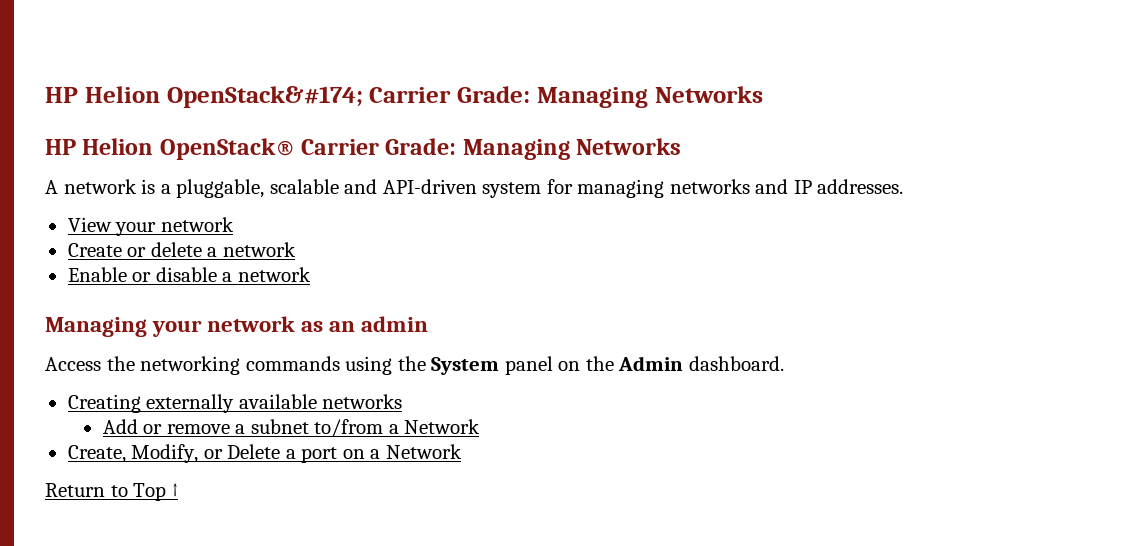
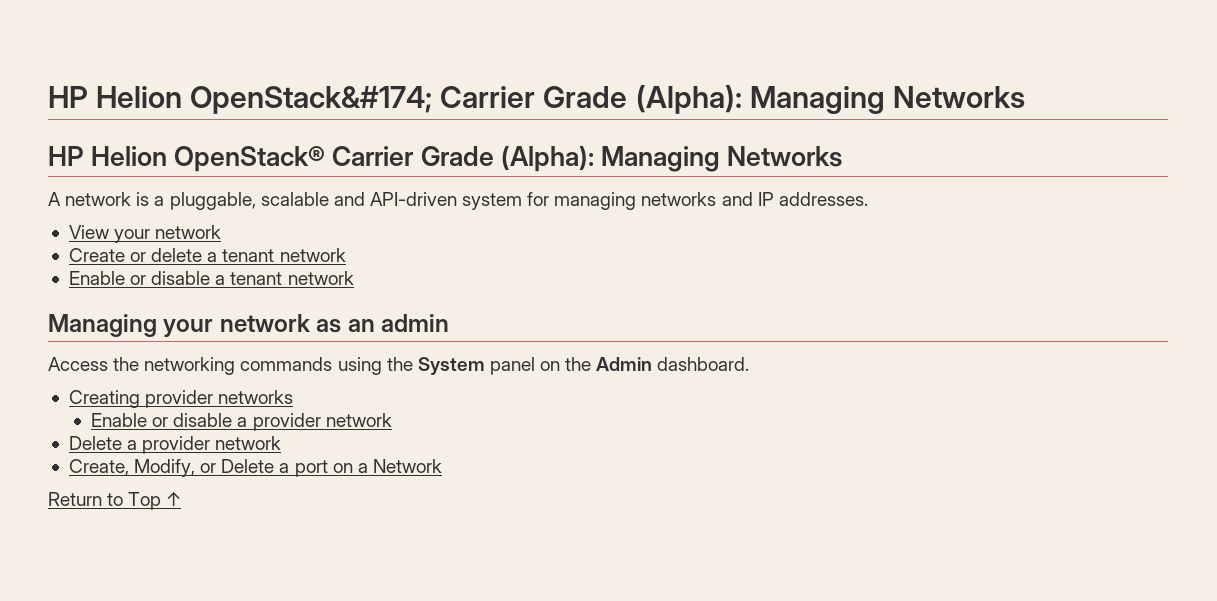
[457,86,530,103] Grade: -> [543,85,742,114] Grade (Alpha):
[385,138,457,155] Grade: -> [420,145,594,172] Grade (Alpha):
(218, 252) none -> [222,249,275,262] tenant
(233, 277) none -> [230,272,283,285] tenant
[146,394,317,413] externally available -> [145,390,214,408] provider
[102,419,481,437] Add or remove a subnet to/from a Network -> [91,413,392,431] [68,436,282,454] Enable or disable a provider network // Delete a provider network

